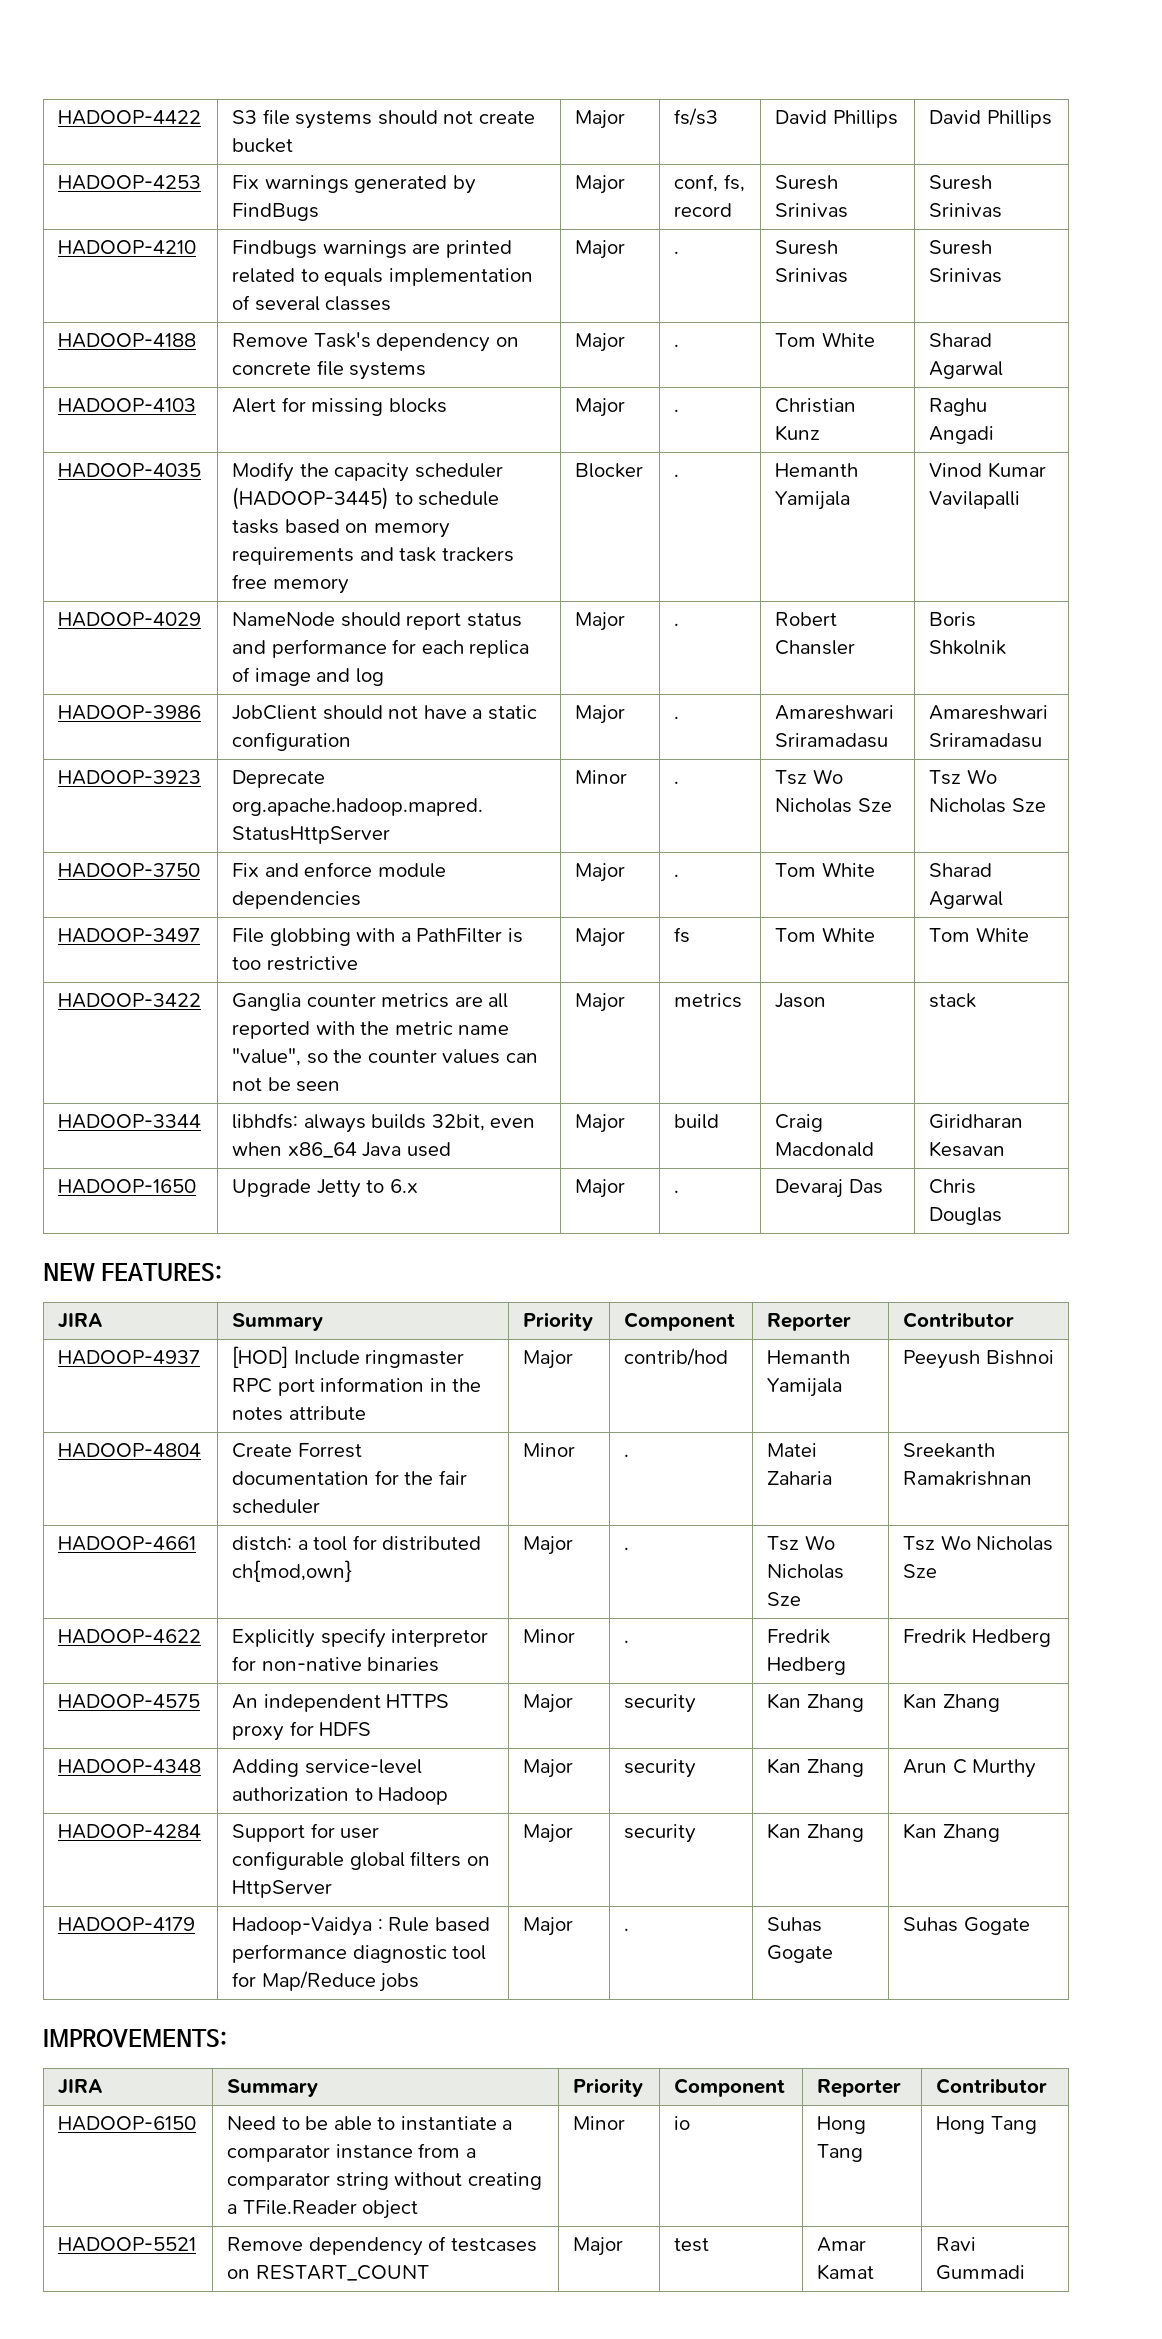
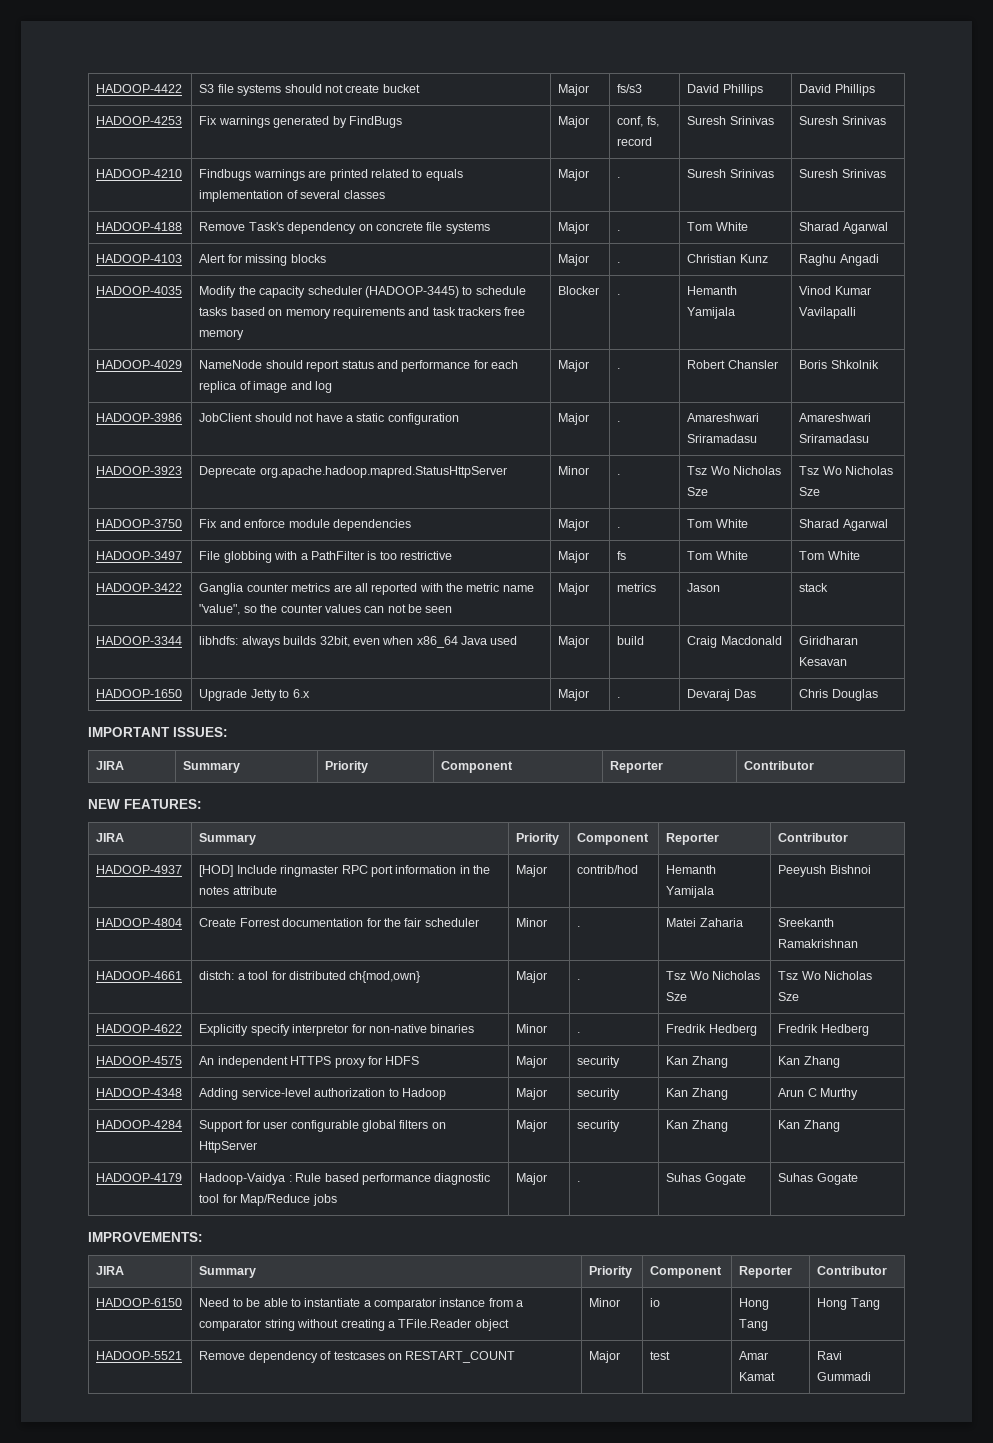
(1003, 1216) none -> [88,727,228,737] [96,761,125,770] [183,761,241,773] [325,761,369,773] [441,761,514,773] [610,761,664,773] [744,761,815,770] // IMPORTANT ISSUES: // JIRA | Summary | Priority | Component | Reporter | Contributor

